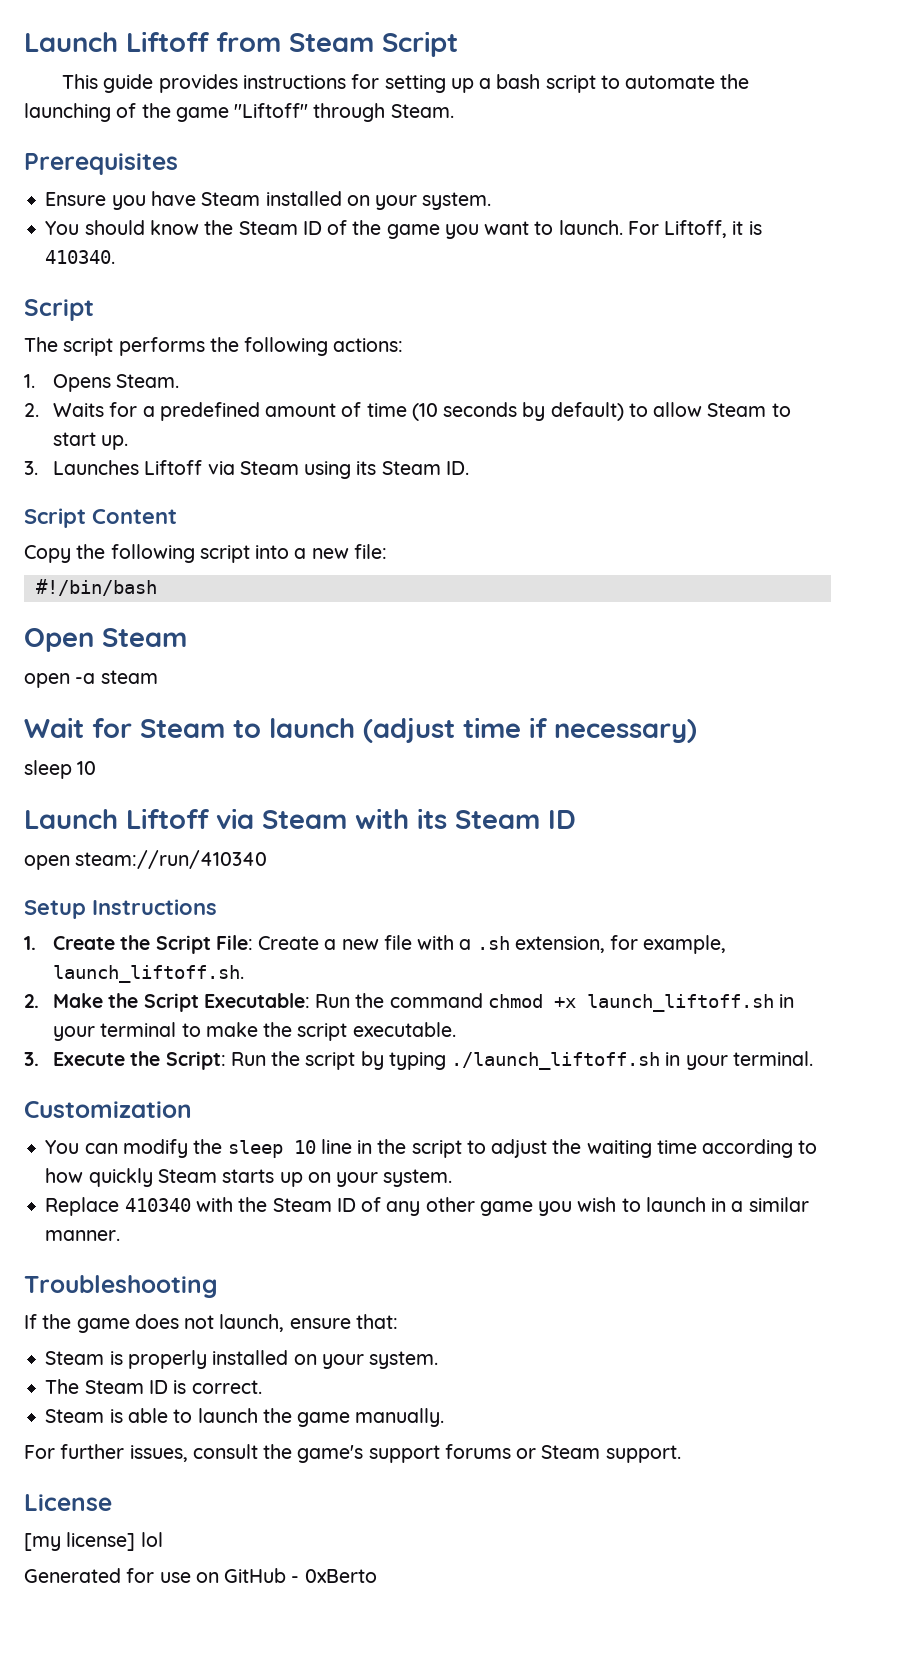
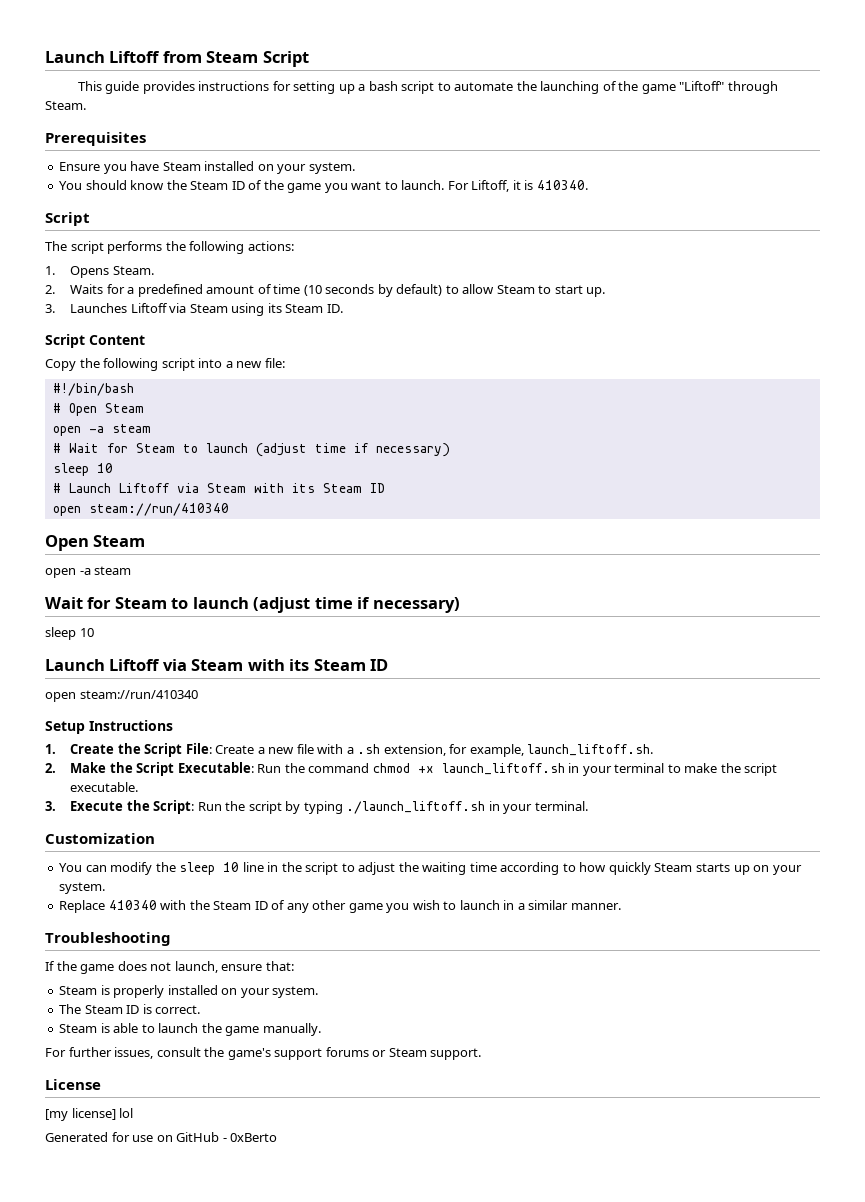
(157, 587) none -> [52,403,144,416] [52,424,151,436] [52,443,450,457] [52,463,113,476] [52,483,385,493] [52,503,229,516] // # Open Steam // open -a steam // # Wait for Steam to launch (adjust time if necessary) // sleep 10 // # Launch Liftoff via Steam with its Steam ID // open steam://run/410340

